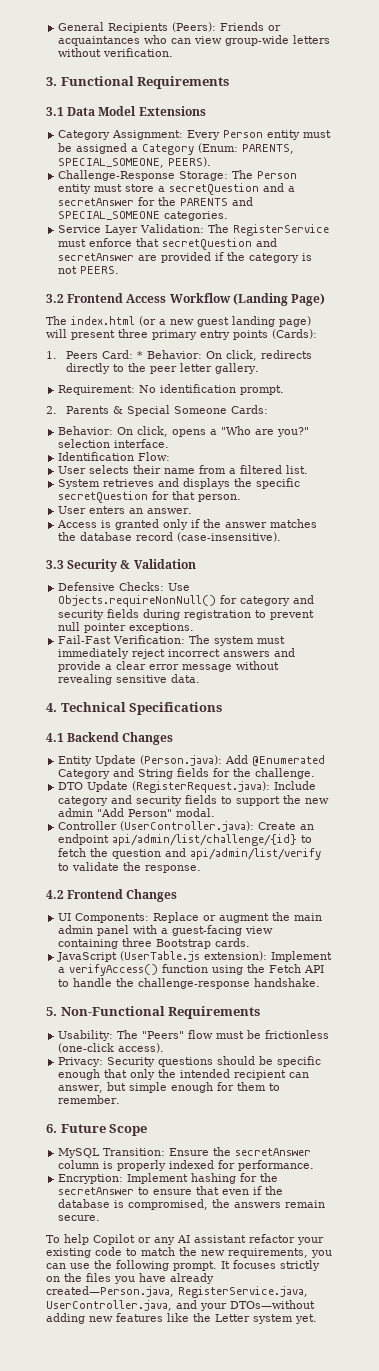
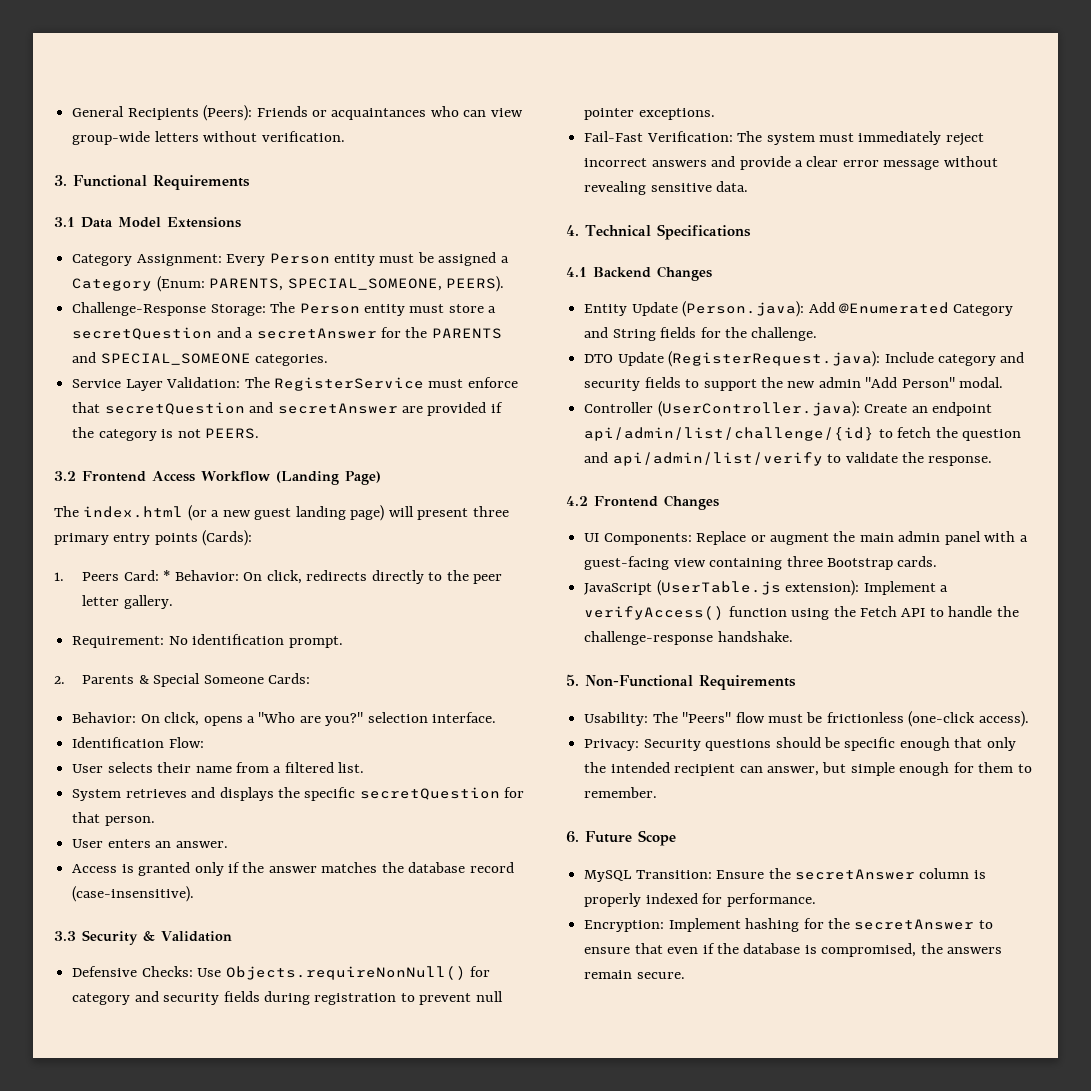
[46,1234,324,1245] [46,1247,332,1258] [46,1260,320,1271] [46,1273,214,1284] [46,1286,308,1298] [46,1300,315,1311] [46,1313,317,1324] // To help Copilot or any AI assistant refactor your existing code to match the new requirements, you can use the following prompt. It focuses strictly on the files you have already created—Person.java, RegisterService.java, UserController.java, and your DTOs—without adding new features like the Letter system yet. -> (685, 975) none

